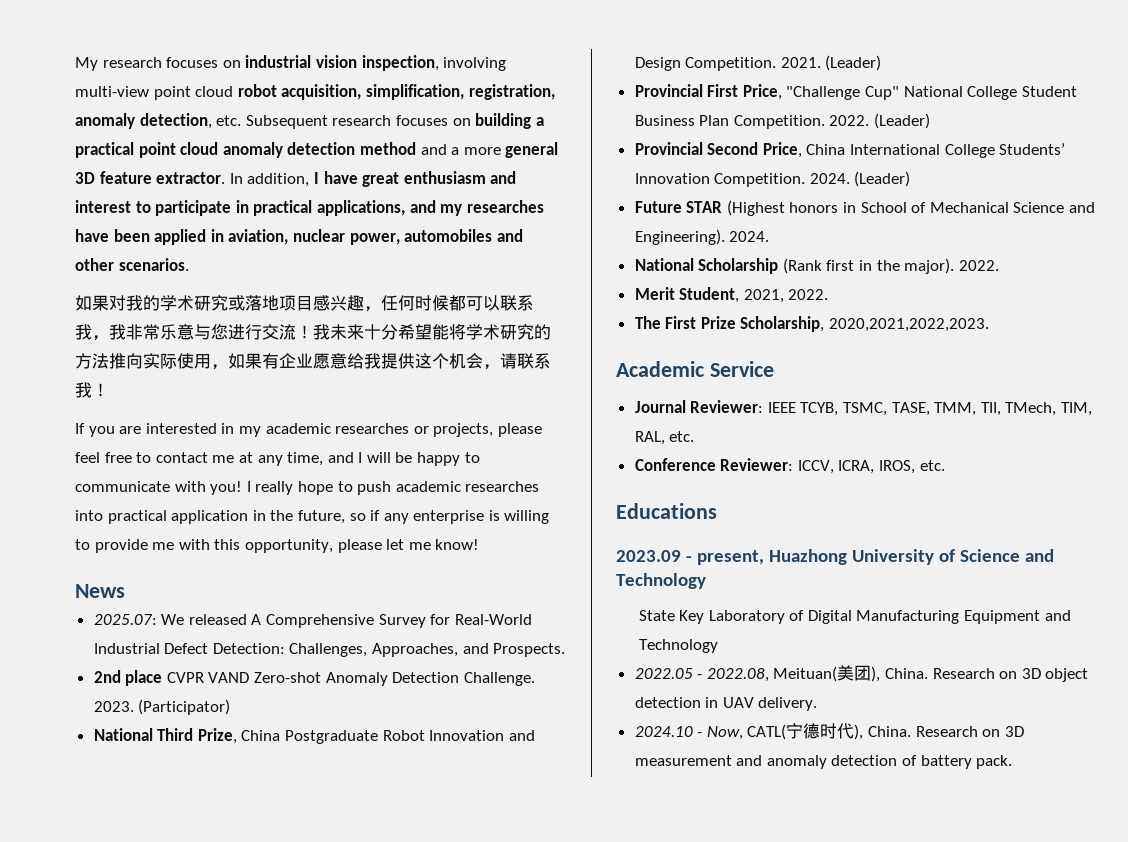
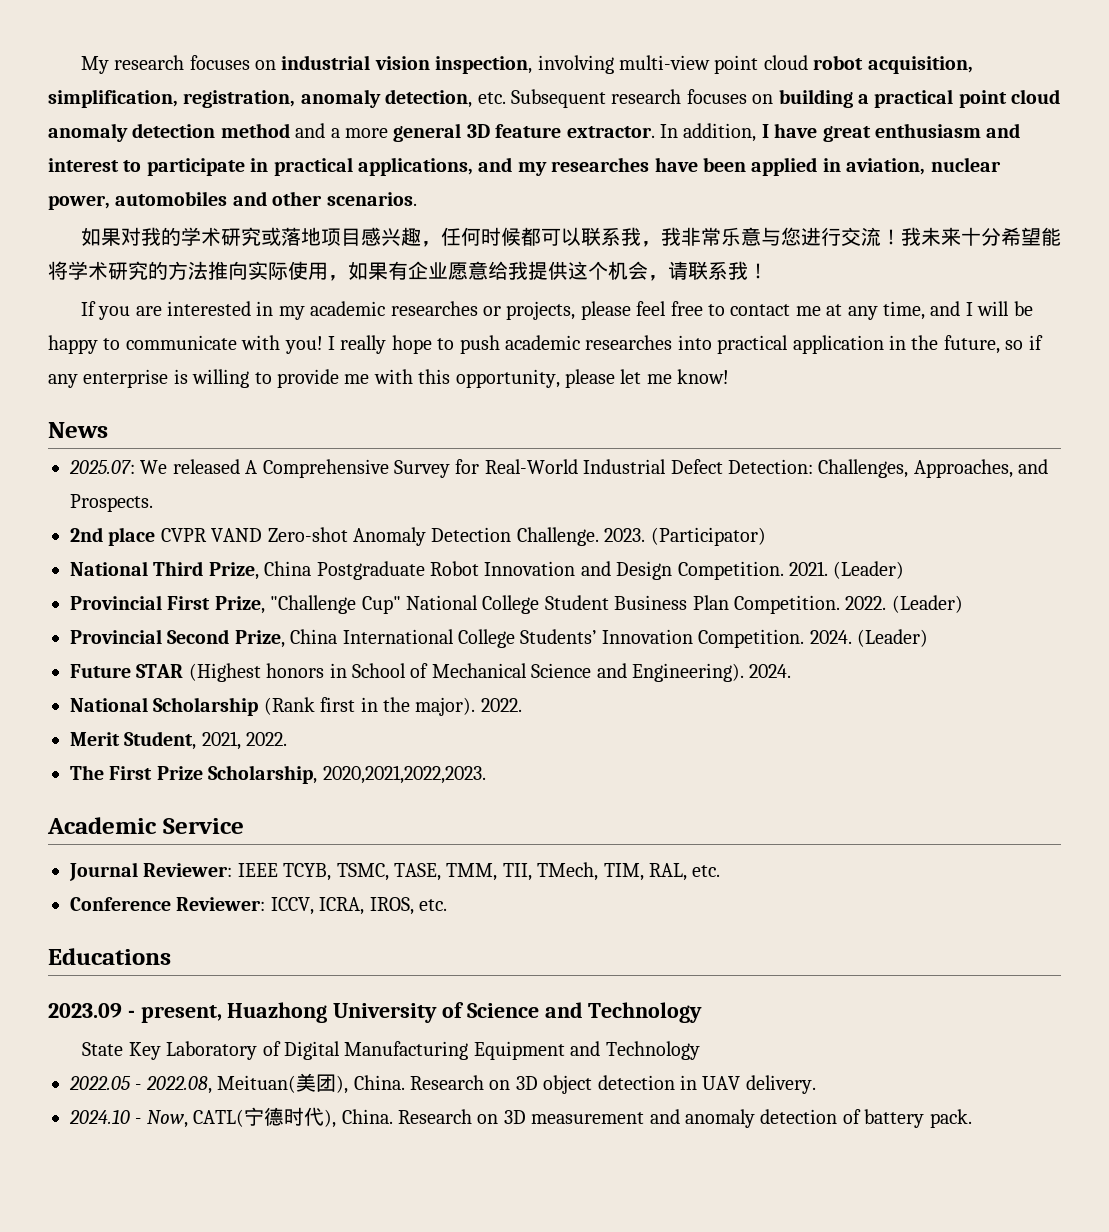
[742,84,782,100] Price, -> [214,596,265,614] Prize,
[762,142,802,158] Price, -> [234,630,285,648] Prize,

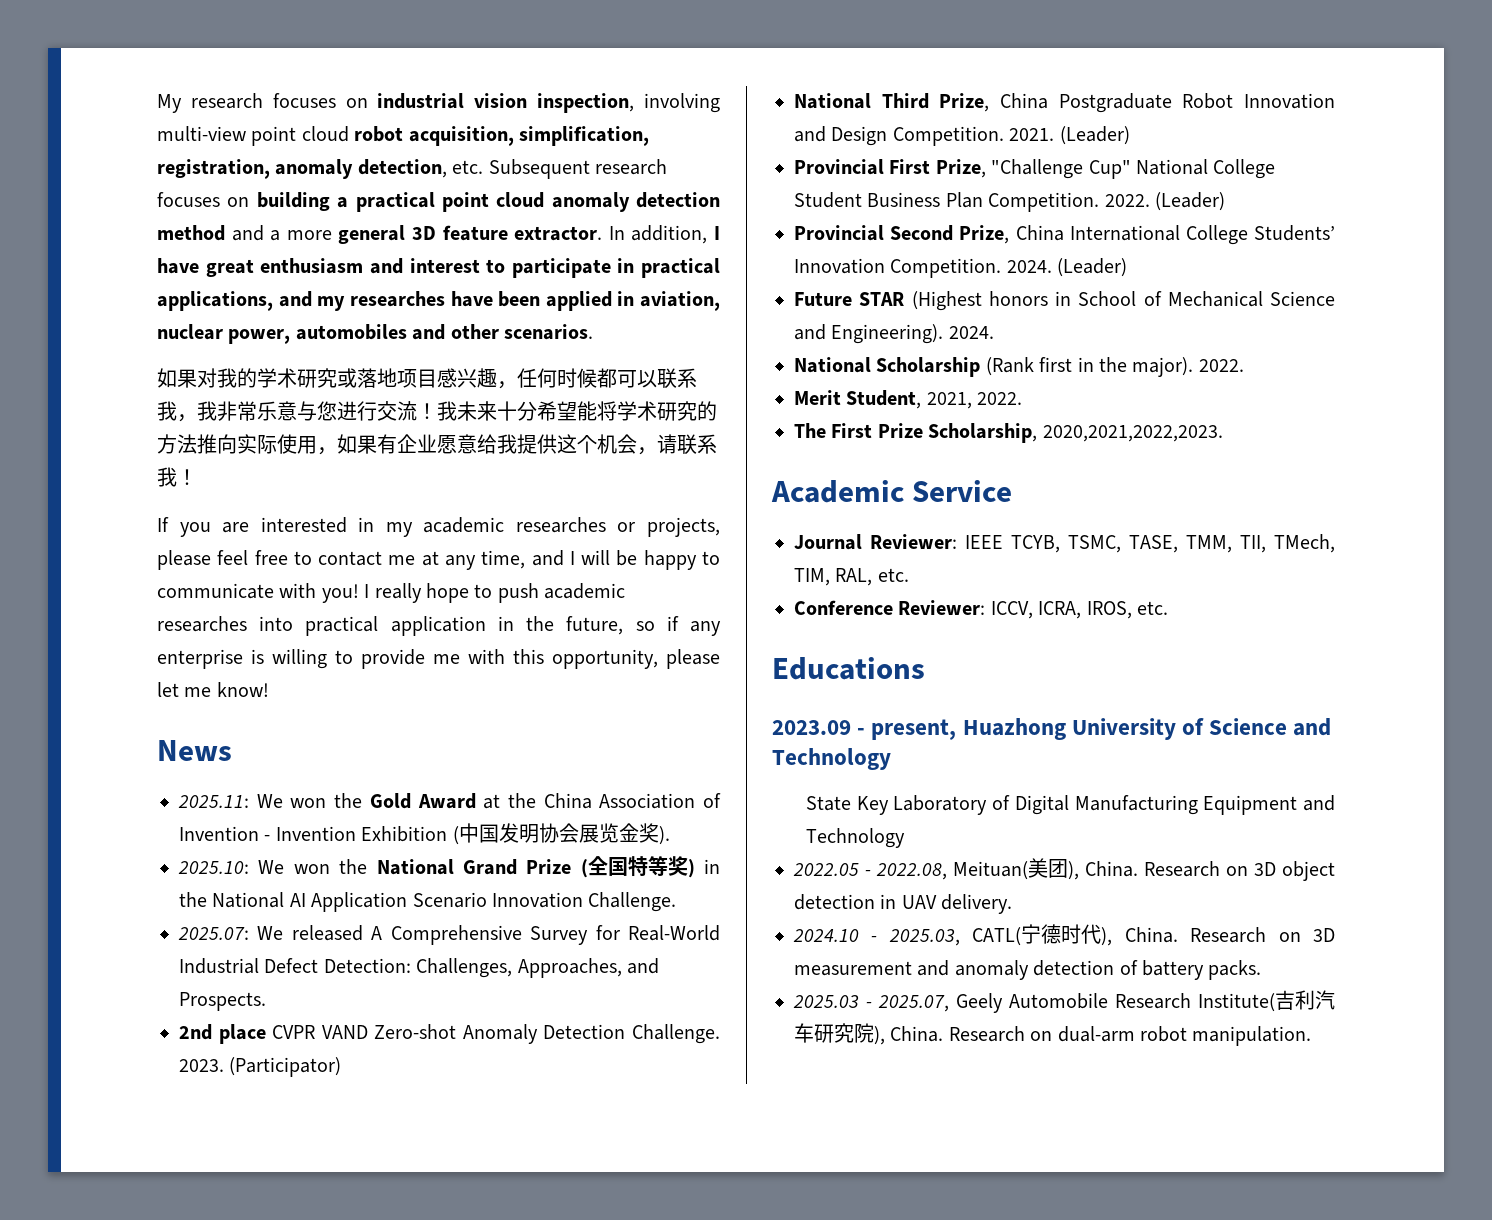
(108, 430) none -> [178,793,721,809] [179,823,670,845] [178,856,720,878] [179,892,677,912] // 2025.11: We won the Gold Award at the China Association of Invention - Invention Exhibition (中国发明协会展览金奖). // 2025.10: We won the National Grand Prize (全国特等奖) in the National AI Application Scenario Innovation Challenge.
[146,1110,188,1128] Now, -> [888,929,960,946] 2025.03,
[929,1109,972,1128] pack. -> [1208,960,1262,980] [793,990,1335,1013] [794,1023,1312,1046] packs. // 2025.03 - 2025.07, Geely Automobile Research Institute(吉利汽车研究院), China. Research on dual-arm robot manipulation.

